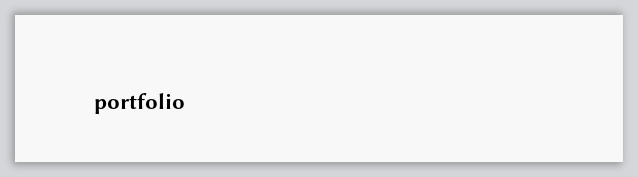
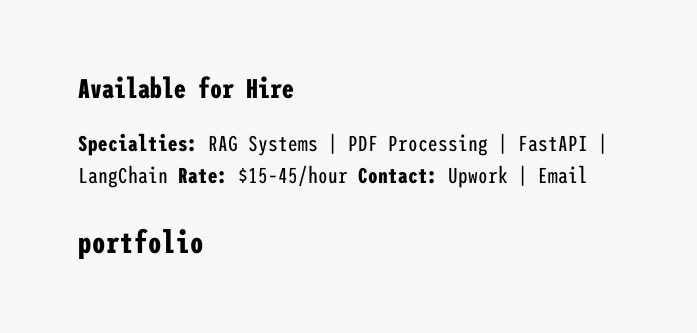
(94, 103) none -> [78,76,294,99] [78,133,608,156] [78,165,588,188] Available for Hire // Specialties: RAG Systems | PDF Processing | FastAPI | LangChain Rate: $15–45/hour Contact: Upwork | Email //

